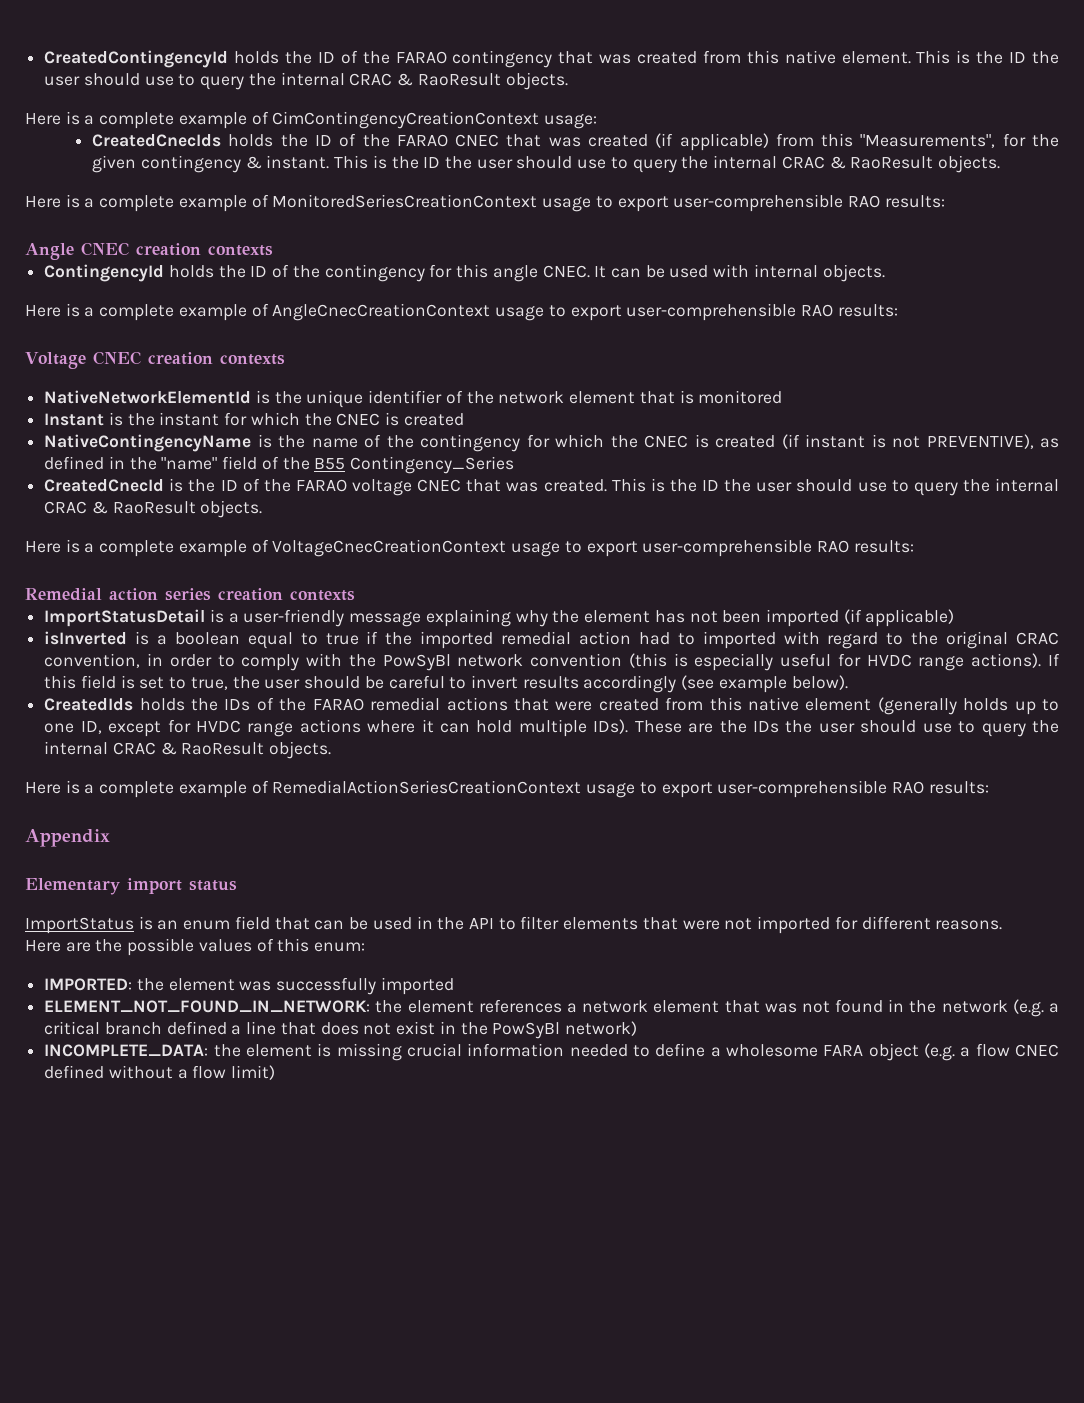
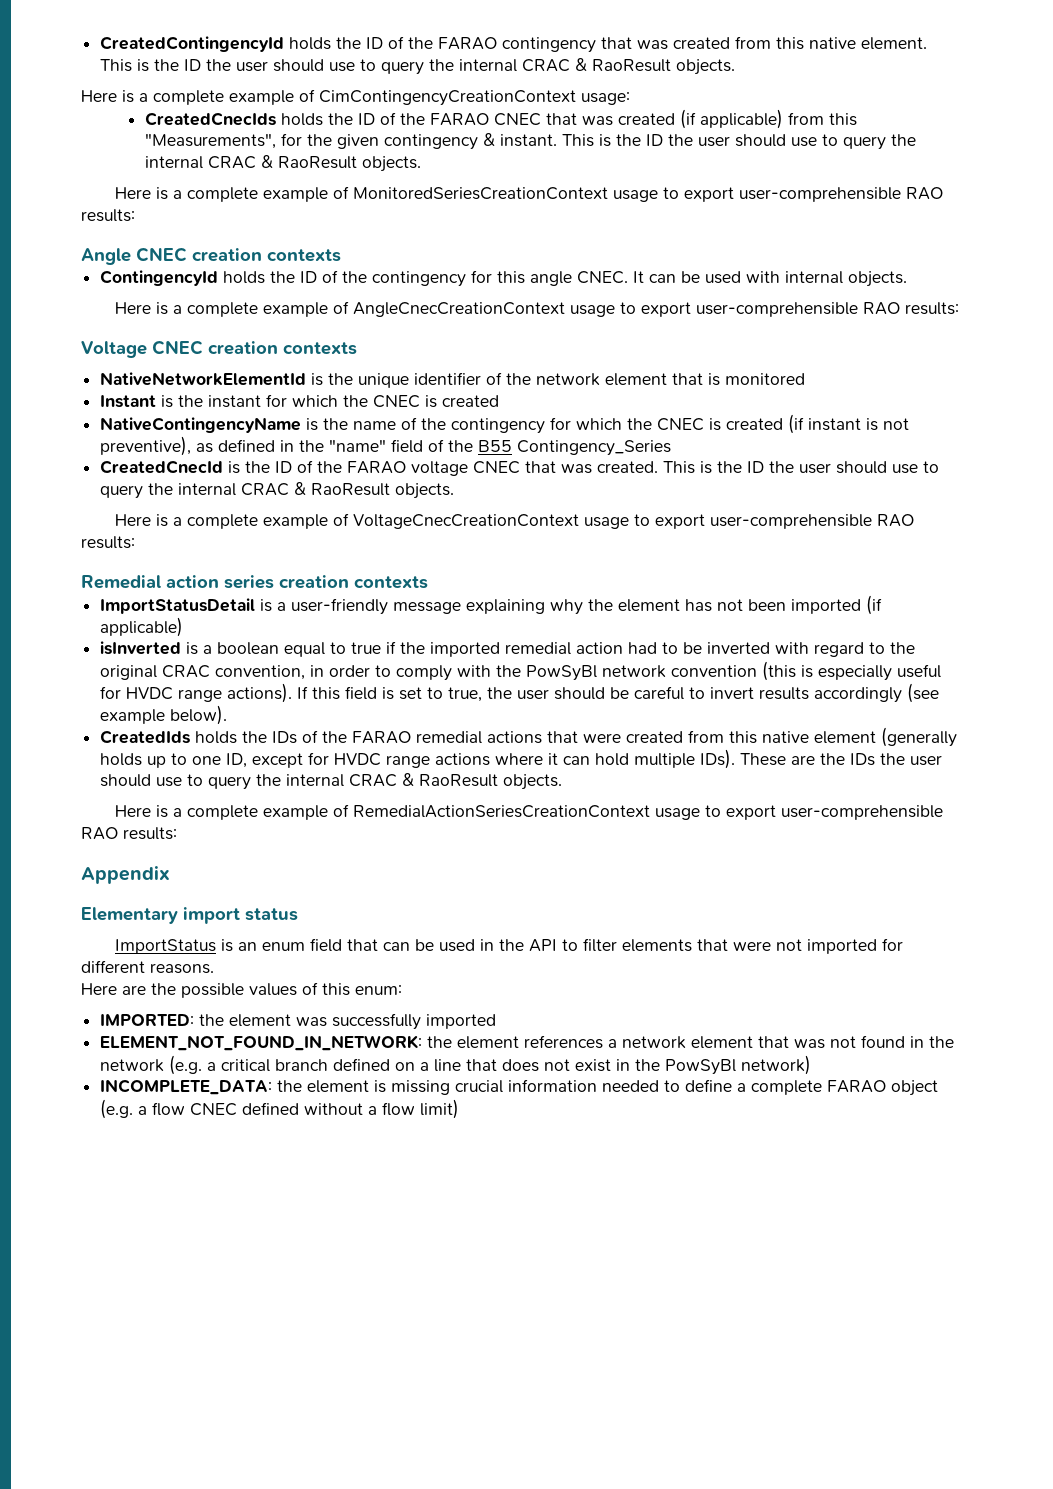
[926,434,1034,449] PREVENTIVE), -> [100,436,192,456] preventive),
[702,631,776,649] imported -> [683,642,771,654] be inverted
(227, 1028) none -> [395,1062,416,1071] on
[725,1044,864,1057] wholesome FARA -> [751,1080,887,1095] complete FARAO

